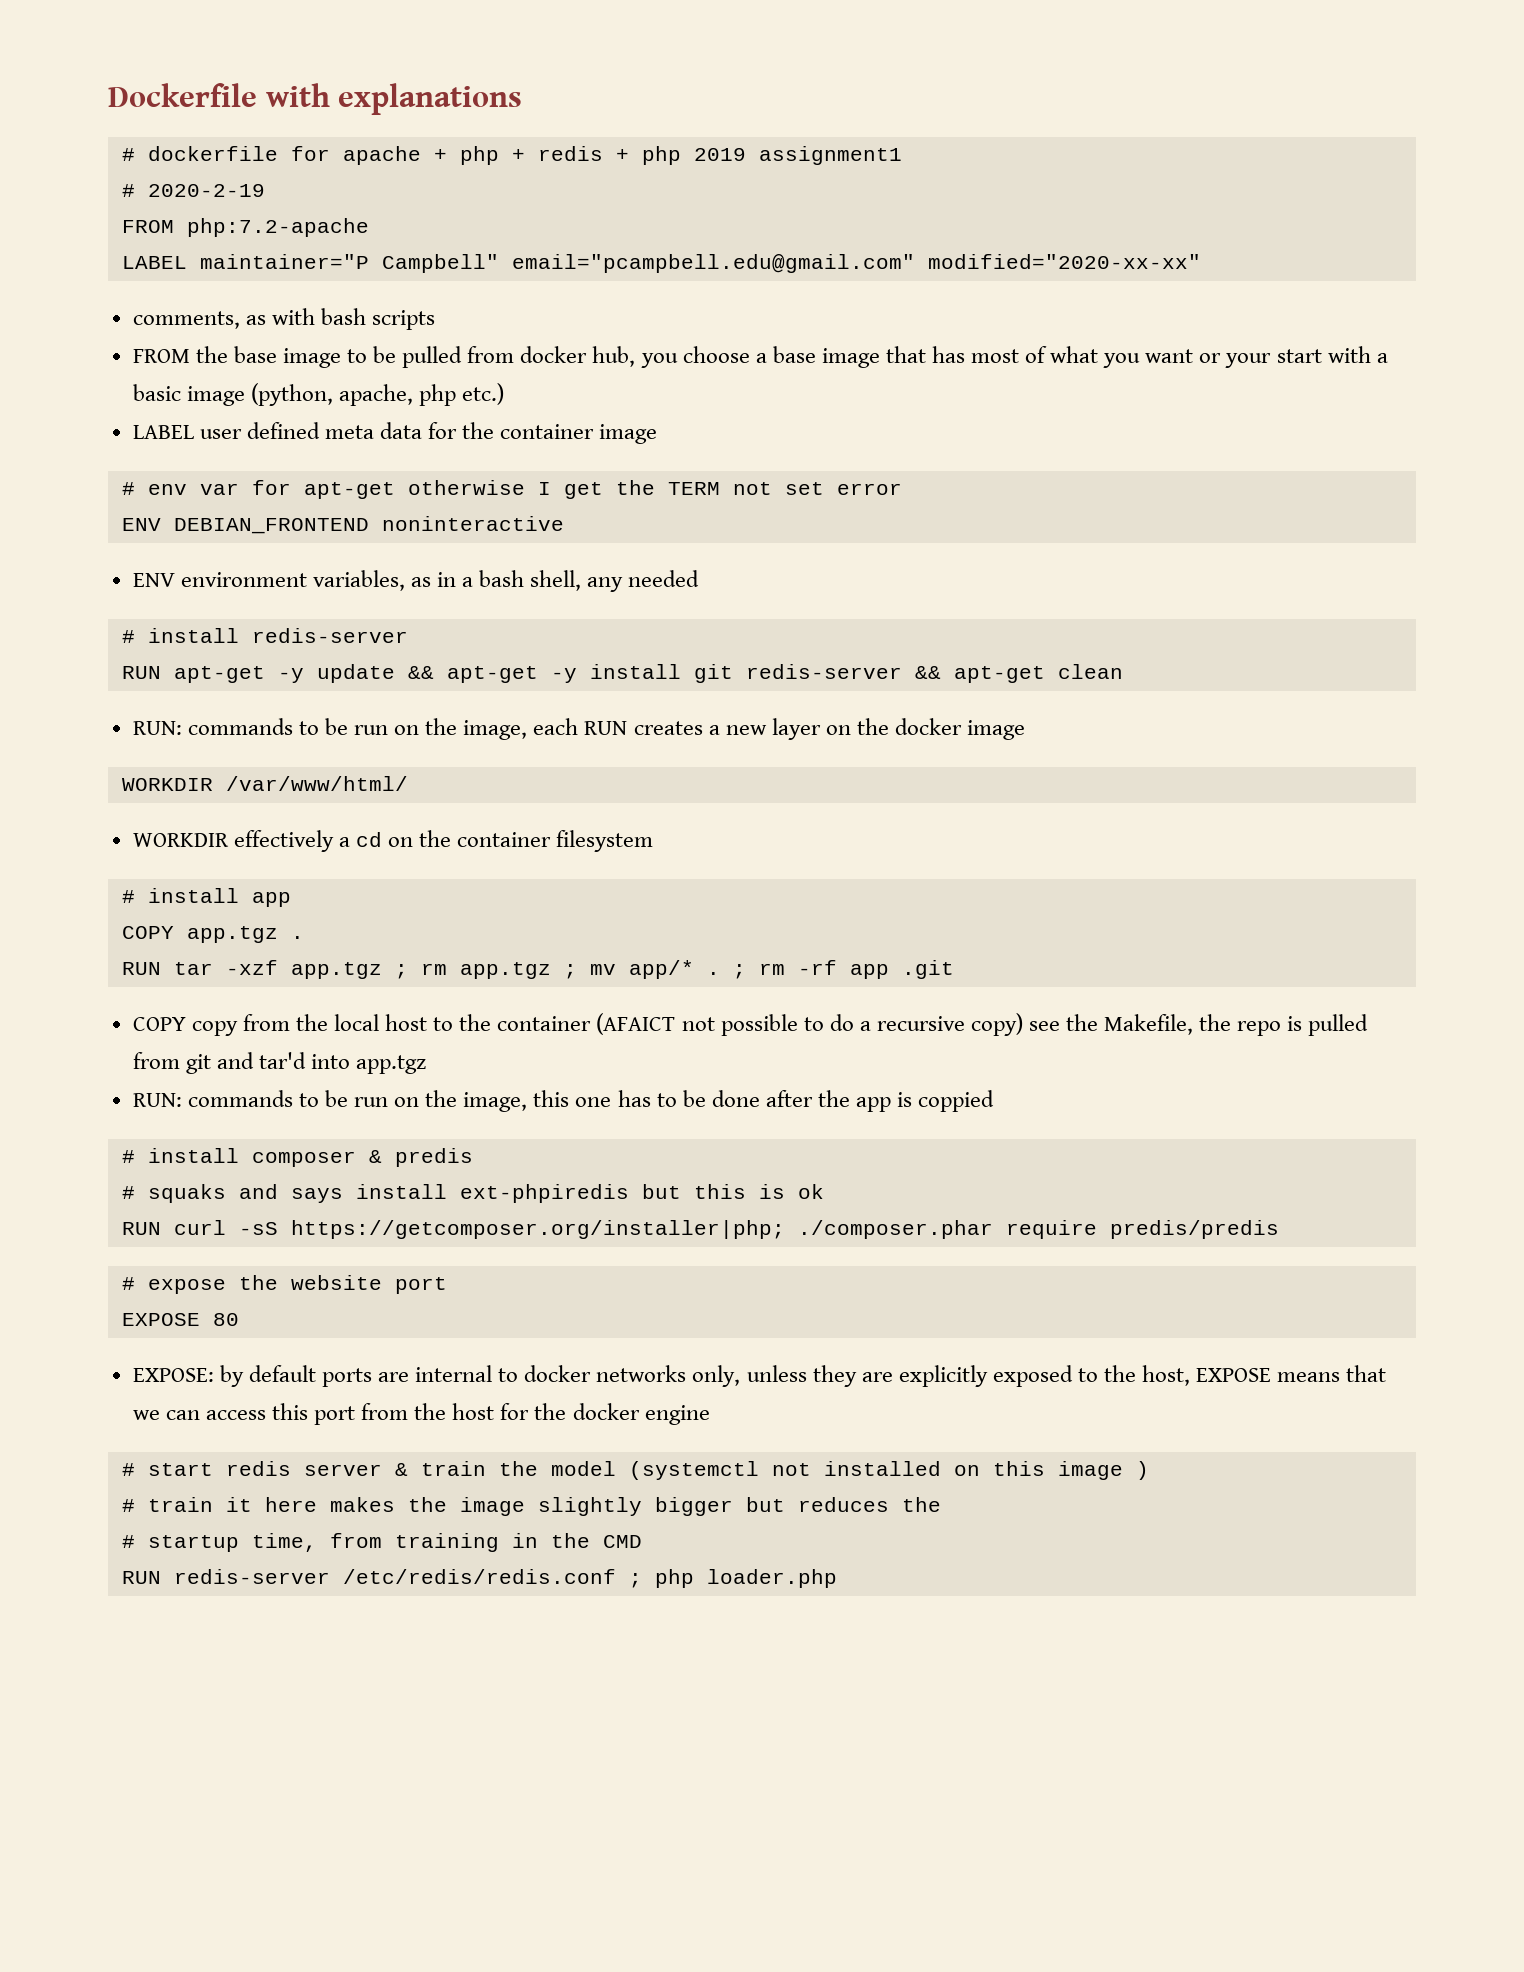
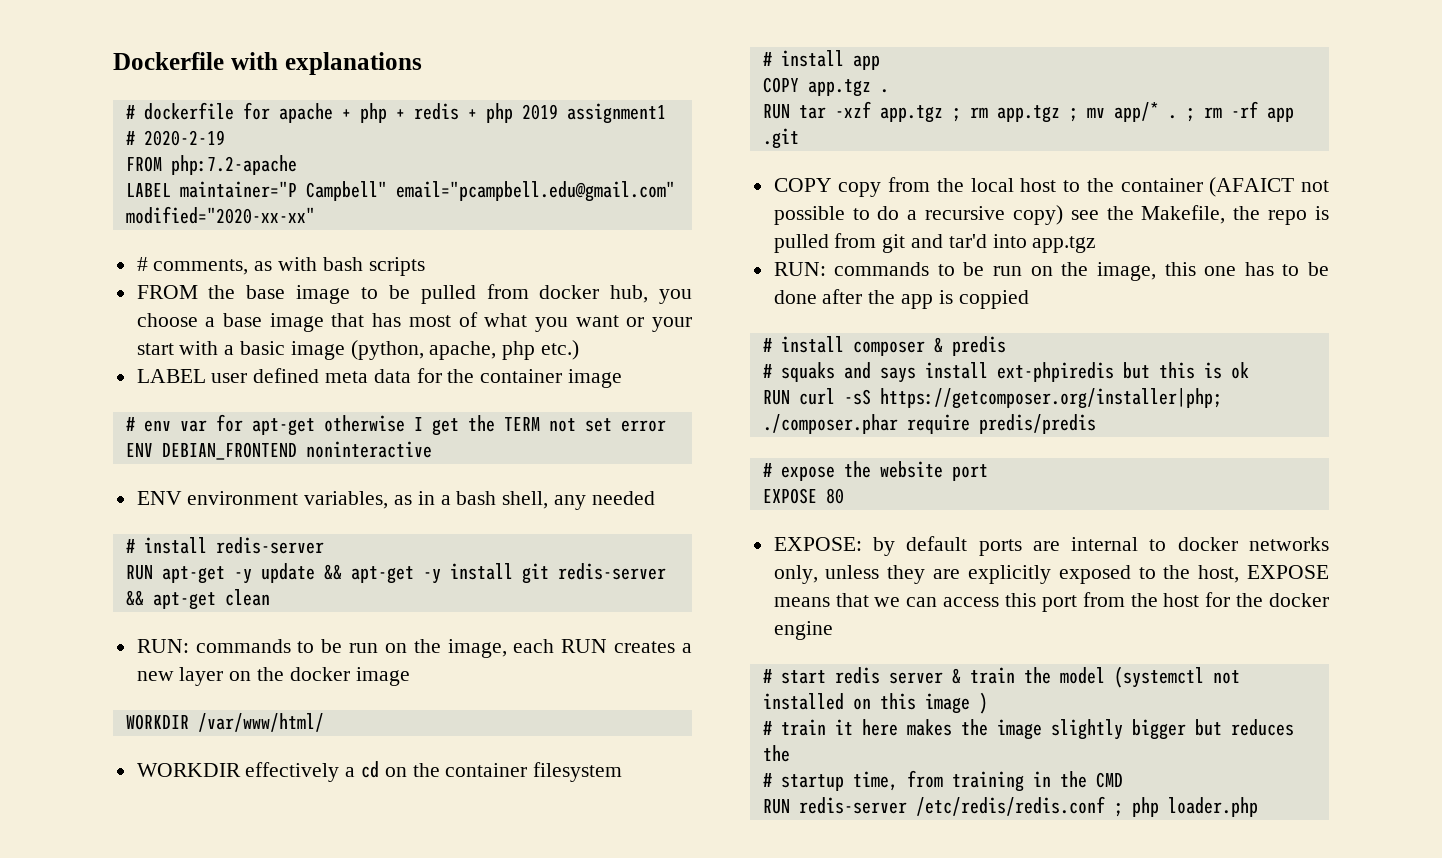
(1201, 261) none -> [136,257,148,271] #

